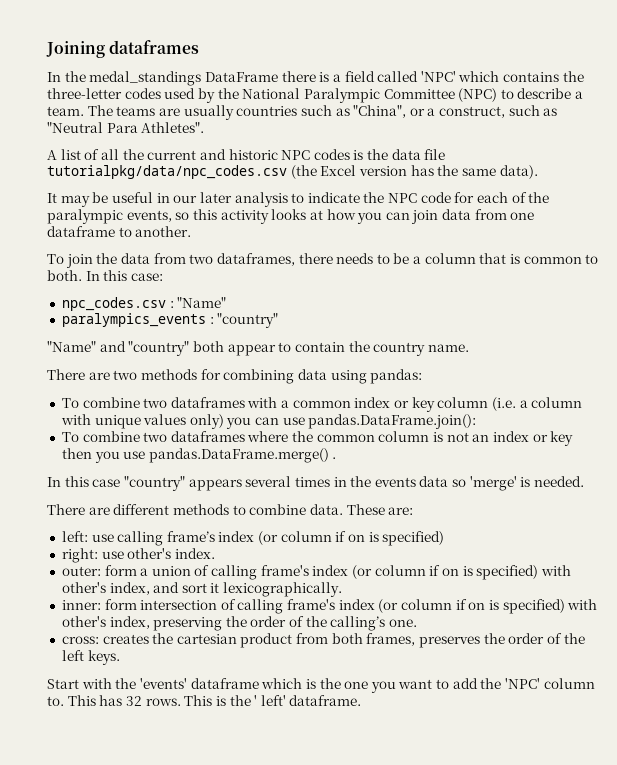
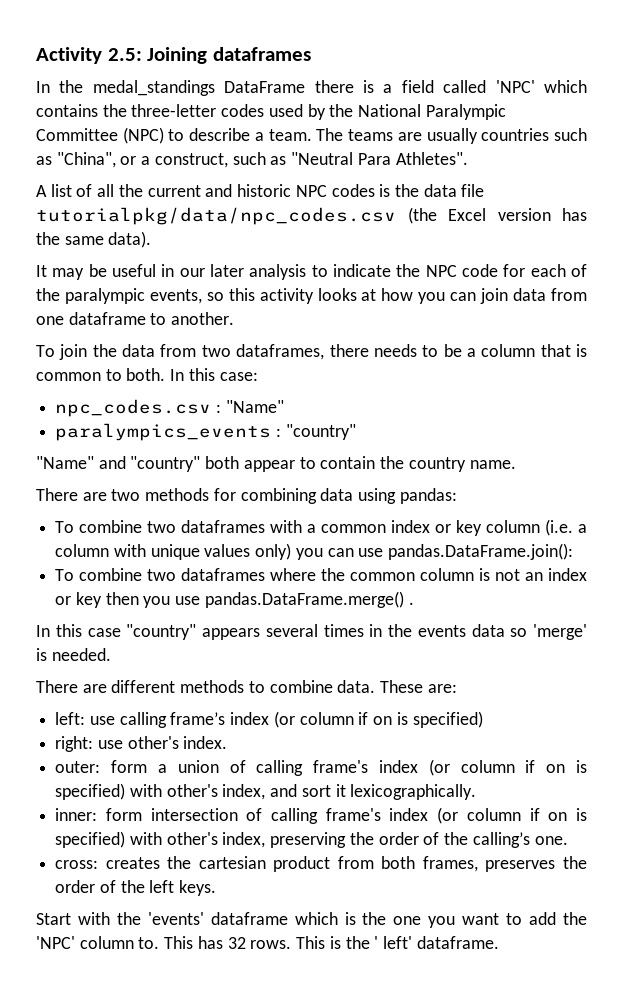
(46, 49) none -> [36,47,142,64] Activity 2.5:

